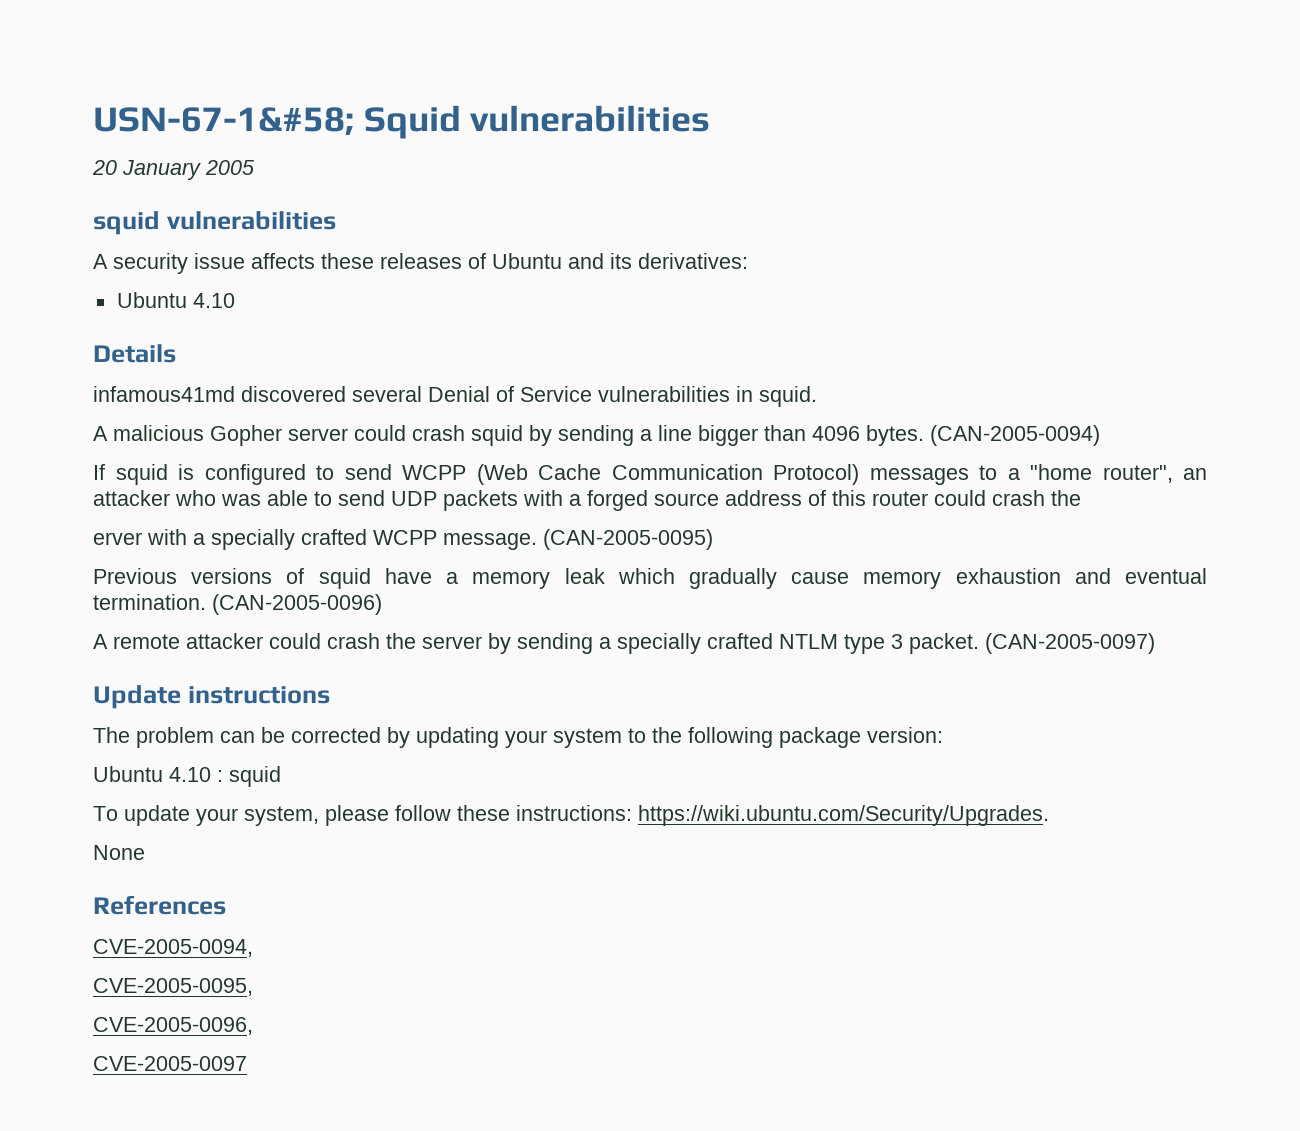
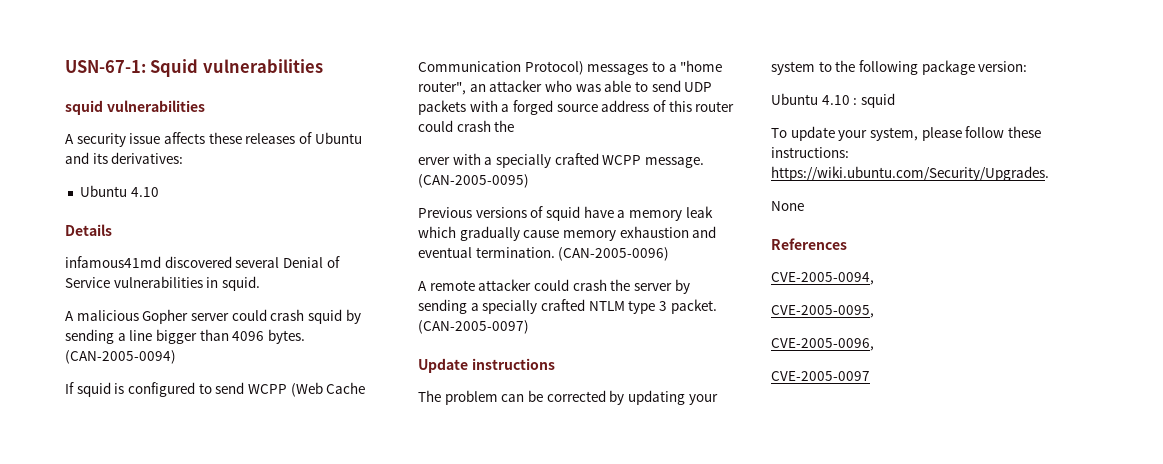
[93,107,354,136] USN-67-1&#58; -> [65,60,146,73] USN-67-1:
[92,160,255,180] // 20 January 2005 -> (323, 66) none

